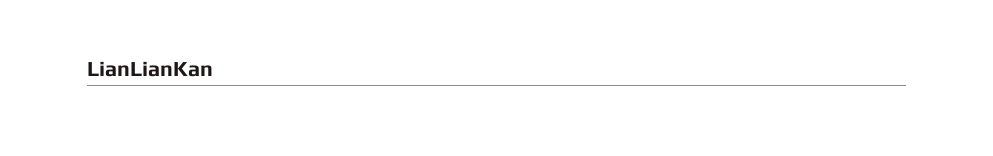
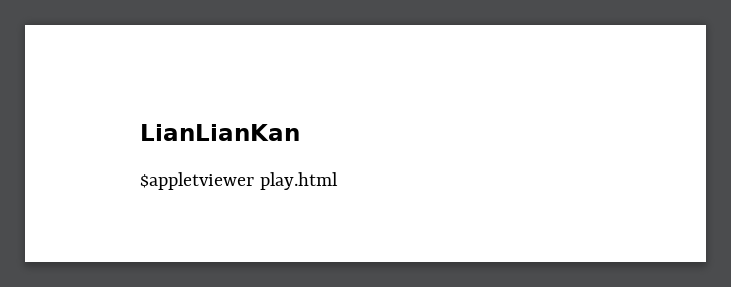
(213, 69) none -> [140,172,338,190] // $appletviewer play.html

